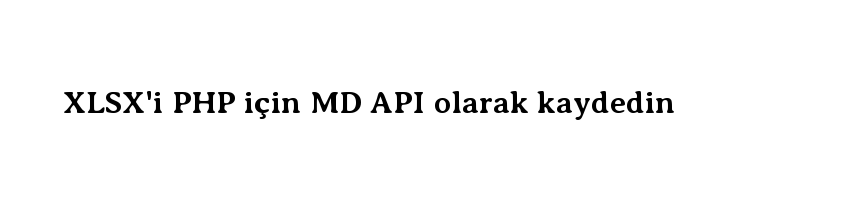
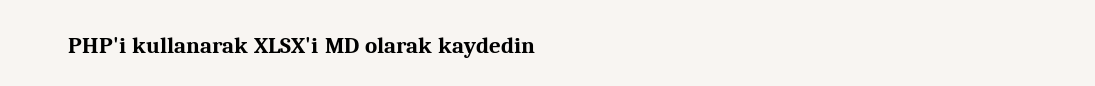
[63,91,426,119] XLSX'i PHP için MD API -> [68,37,359,53] PHP'i kullanarak XLSX'i MD

